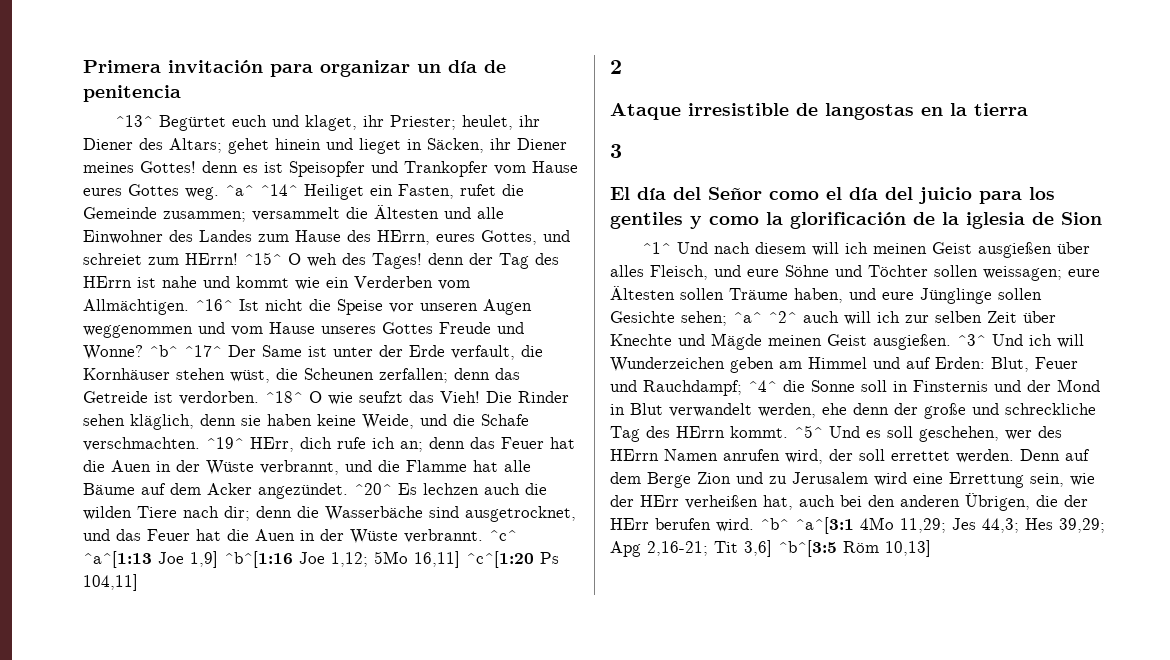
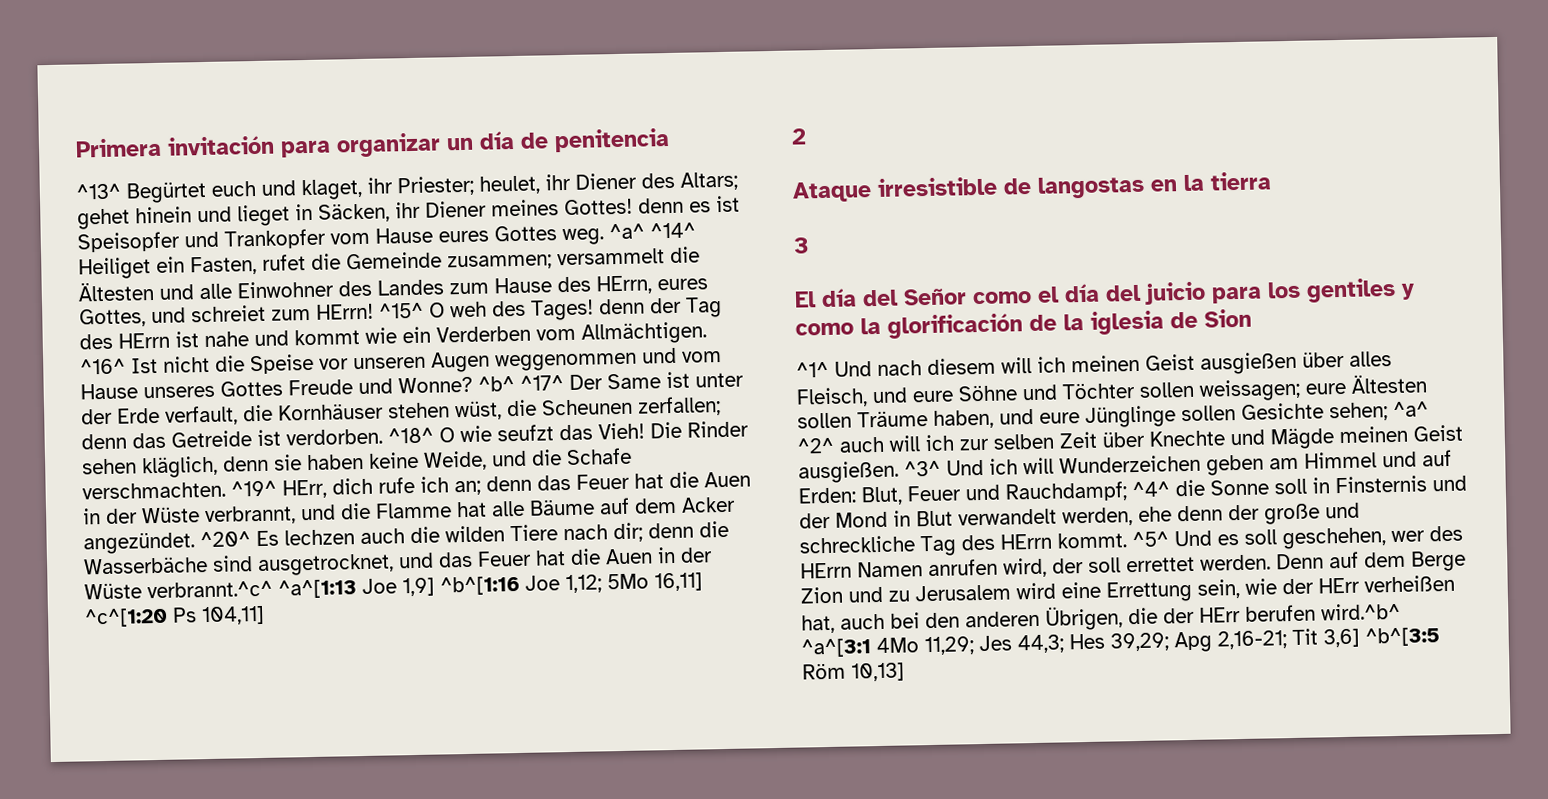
[404,529,517,543] verbrannt. ^c^ -> [147,580,273,599] verbrannt.^c^
[716,518,789,532] wird. ^b^ -> [1321,602,1401,621] wird.^b^

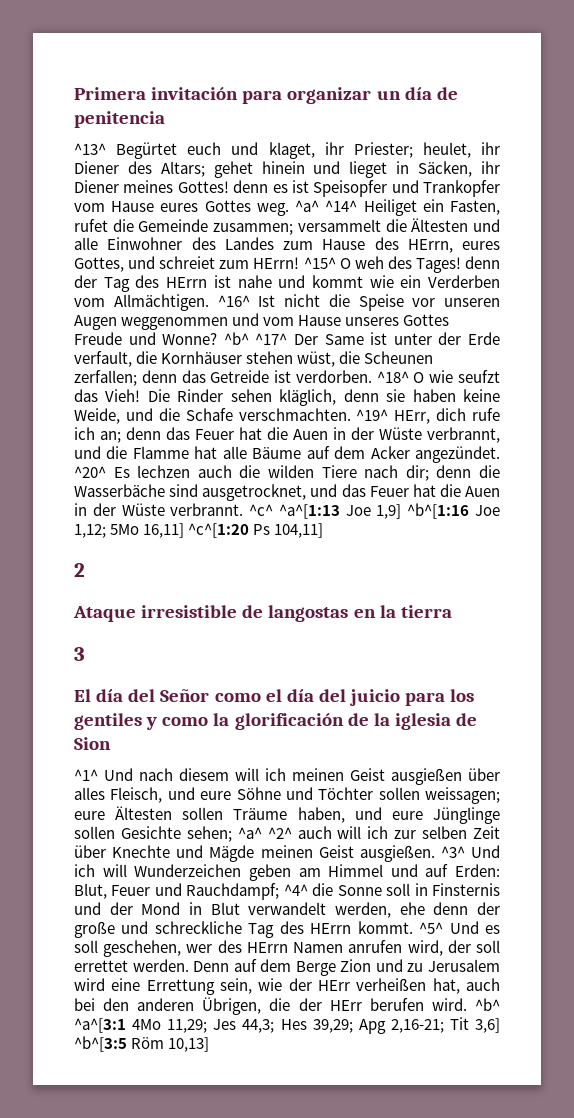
[147,580,273,599] verbrannt.^c^ -> [170,503,274,516] verbrannt. ^c^
[1321,602,1401,621] wird.^b^ -> [431,998,500,1011] wird. ^b^

